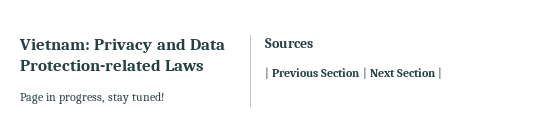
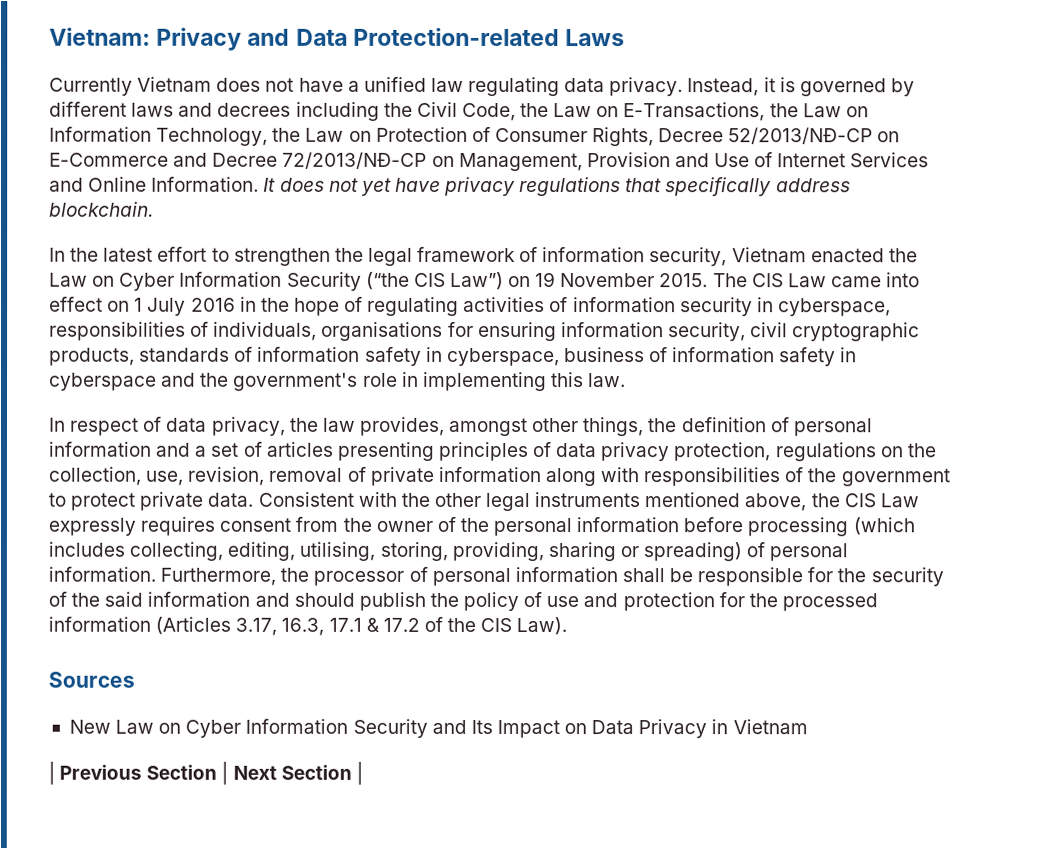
[20,92,164,104] [265,38,313,48] Page in progress, stay tuned! // Sources -> [49,76,915,97] [49,101,869,122] [49,126,901,147] [49,151,930,172] [49,176,851,197] [49,201,154,217] [49,246,918,267] [49,271,921,291] [49,296,891,317] [49,321,921,342] [49,346,858,367] [49,371,627,392] [48,416,873,437] [48,441,936,462] [48,466,950,487] [48,491,919,512] [48,516,915,537] [48,541,849,562] [48,566,944,587] [48,591,878,612] [48,616,568,636] [48,671,135,688] [68,718,808,739] Currently Vietnam does not have a unified law regulating data privacy. Instead, it is governed by different laws and decrees including the Civil Code, the Law on E-Transactions, the Law on Information Technology, the Law on Protection of Consumer Rights, Decree 52/2013/NĐ-CP on E-Commerce and Decree 72/2013/NĐ-CP on Management, Provision and Use of Internet Services and Online Information. It does not yet have privacy regulations that specifically address blockchain. // In the latest effort to strengthen the legal framework of information security, Vietnam enacted the Law on Cyber Information Security (“the CIS Law”) on 19 November 2015. The CIS Law came into effect on 1 July 2016 in the hope of regulating activities of information security in cyberspace, responsibilities of individuals, organisations for ensuring information security, civil cryptographic products, standards of information safety in cyberspace, business of information safety in cyberspace and the government's role in implementing this law. // In respect of data privacy, the law provides, amongst other things, the definition of personal information and a set of articles presenting principles of data privacy protection, regulations on the collection, use, revision, removal of private information along with responsibilities of the government to protect private data. Consistent with the other legal instruments mentioned above, the CIS Law expressly requires consent from the owner of the personal information before processing (which includes collecting, editing, utilising, storing, providing, sharing or spreading) of personal information. Furthermore, the processor of personal information shall be responsible for the security of the said information and should publish the policy of use and protection for the processed information (Articles 3.17, 16.3, 17.1 & 17.2 of the CIS Law). // Sources // New Law on Cyber Information Security and Its Impact on Data Privacy in Vietnam

